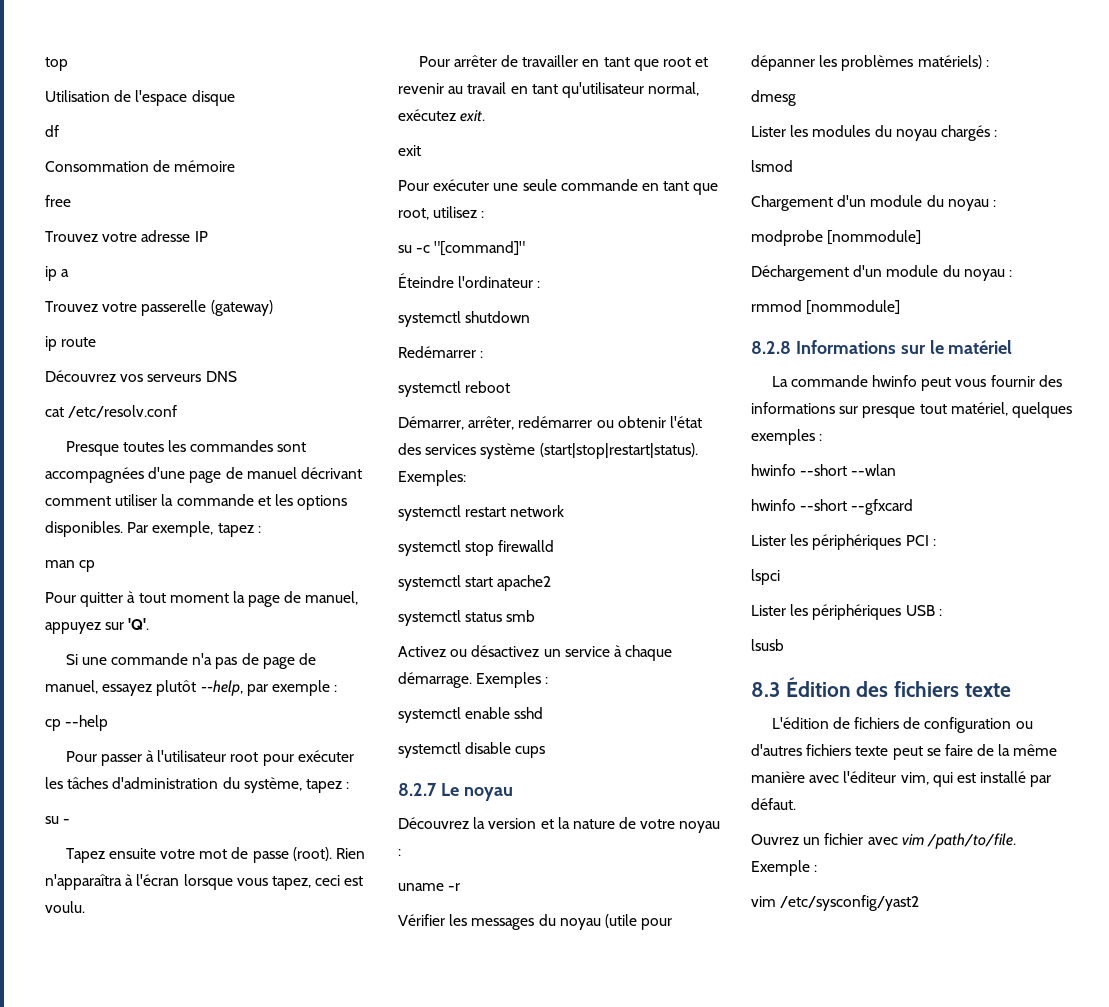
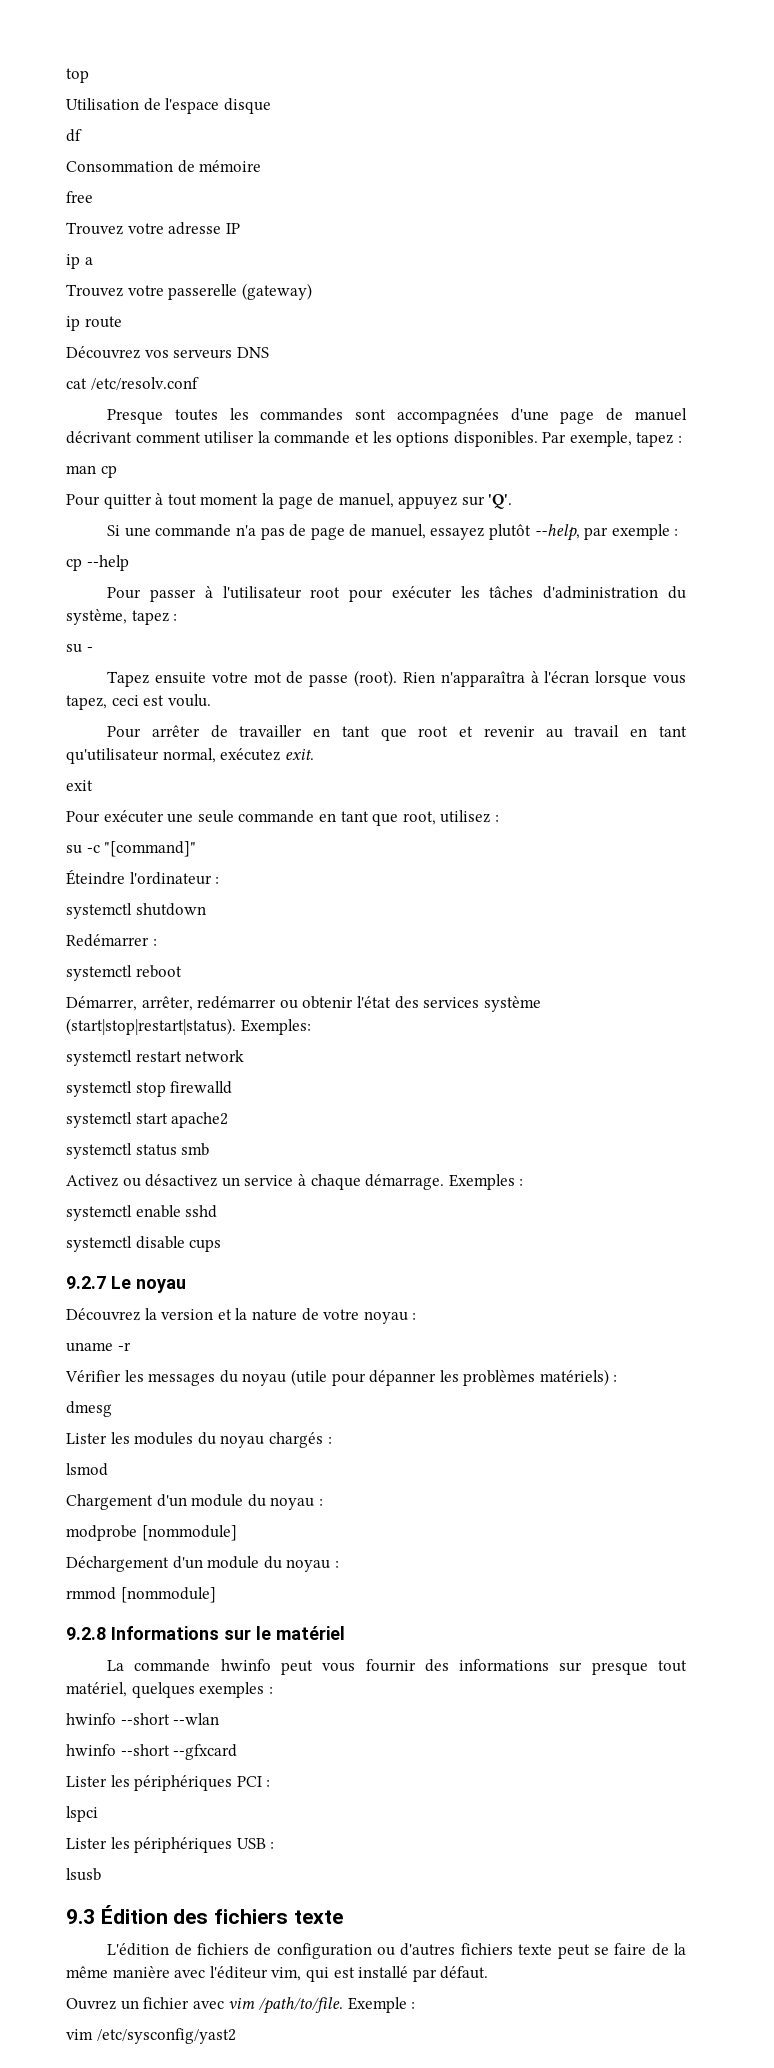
[398,783,437,796] 8.2.7 -> [66,1276,106,1289] 9.2.7
[751,341,791,354] 8.2.8 -> [66,1627,106,1640] 9.2.8
[751,682,780,697] 8.3 -> [66,1909,95,1924] 9.3

